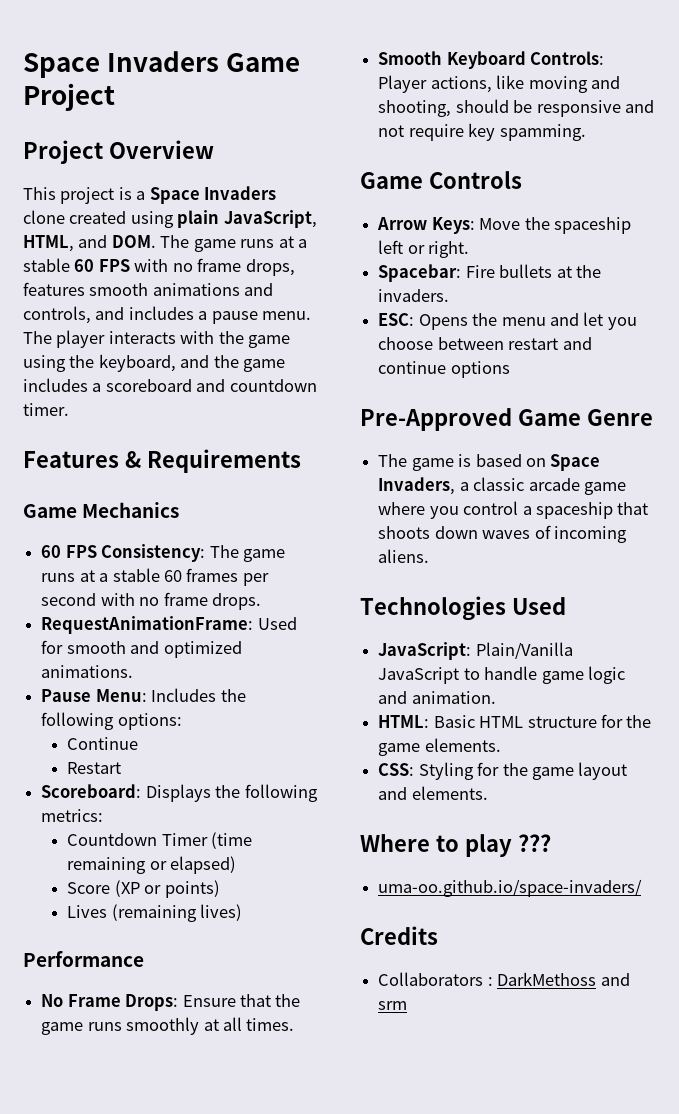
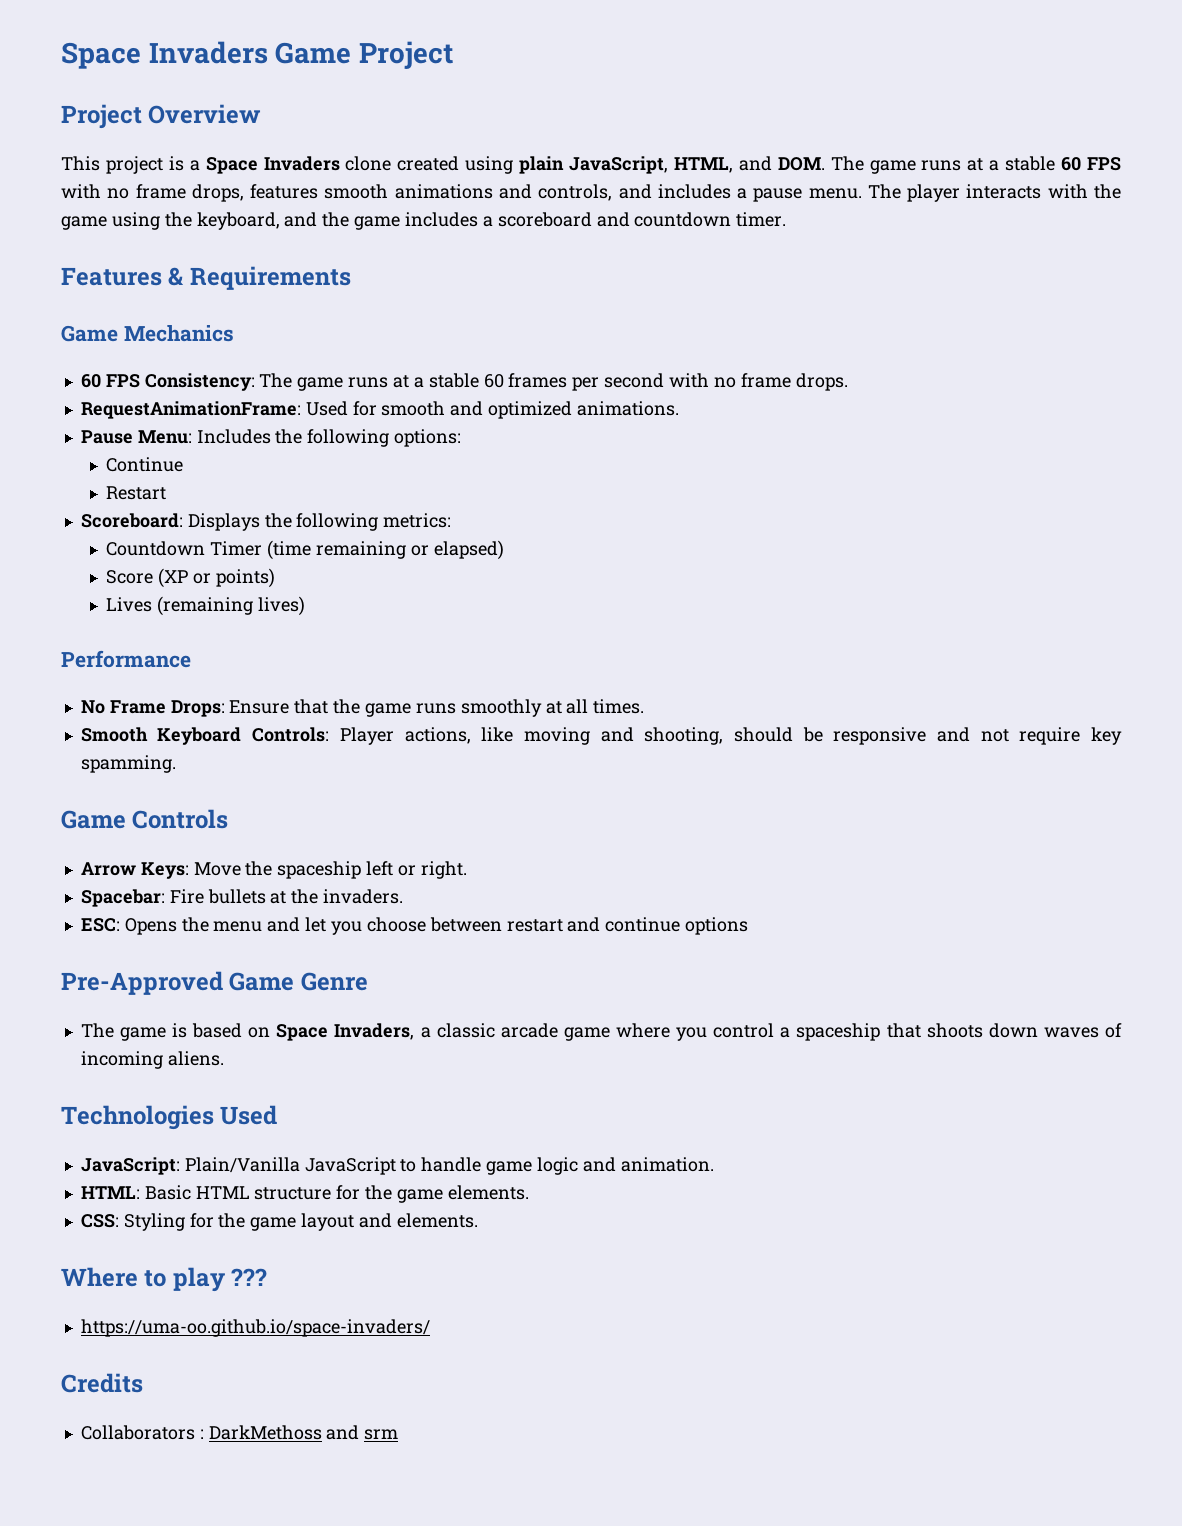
[378,879,643,897] uma-oo.github.io/space-invaders/ -> [80,1319,430,1337] https://uma-oo.github.io/space-invaders/

